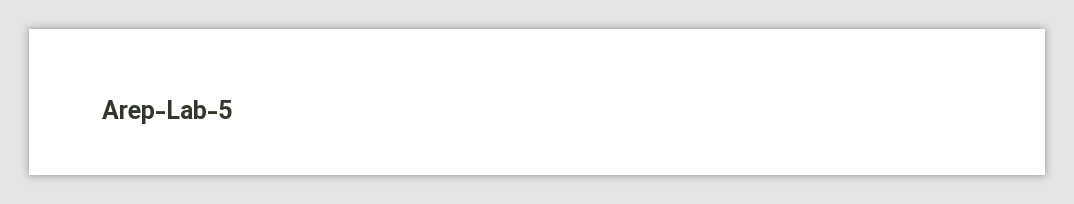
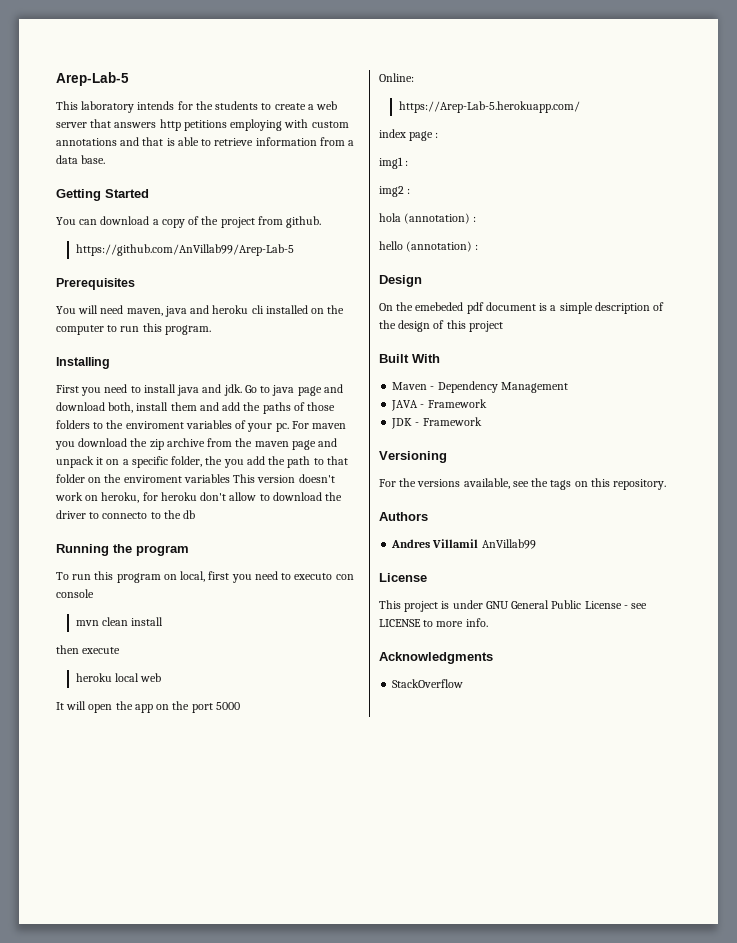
(232, 112) none -> [56,101,338,113] [56,119,349,131] [56,137,355,146] [56,155,106,164] [56,189,149,201] [56,216,322,228] [75,244,294,256] [56,278,135,290] [56,305,345,317] [56,323,211,335] [56,357,110,369] [56,384,343,396] [56,402,336,414] [56,420,347,432] [55,438,338,450] [56,456,348,468] [56,474,335,483] [55,492,343,503] [56,510,196,519] [56,544,189,556] [56,571,354,583] [56,589,94,598] [75,617,164,626] [56,645,121,654] [75,673,162,682] [56,701,240,713] [379,73,414,82] [398,101,580,113] [379,129,439,141] [379,157,409,169] [379,186,411,197] [379,213,477,224] [379,241,479,252] [379,275,422,287] [379,302,665,314] [379,320,503,332] [379,354,440,363] [392,381,568,393] [391,399,487,411] [391,417,482,429] [379,451,447,463] [379,478,667,490] [379,512,428,521] [391,539,536,549] [379,573,427,582] [379,600,648,612] [379,618,488,627] [379,652,493,664] [392,679,464,688] // This laboratory intends for the students to create a web server that answers http petitions employing with custom annotations and that is able to retrieve information from a data base. // Getting Started // You can download a copy of the project from github. // https://github.com/AnVillab99/Arep-Lab-5 // Prerequisites // You will need maven, java and heroku cli installed on the computer to run this program. // Installing // First you need to install java and jdk. Go to java page and download both, install them and add the paths of those folders to the enviroment variables of your pc. For maven you download the zip archive from the maven page and unpack it on a specific folder, the you add the path to that folder on the enviroment variables This version doesn't work on heroku, for heroku don't allow to download the driver to connecto to the db // Running the program // To run this program on local, first you need to executo con console // mvn clean install // then execute // heroku local web // It will open the app on the port 5000 // Online: // https://Arep-Lab-5.herokuapp.com/ // index page : // img1 : // img2 : // hola (annotation) : // hello (annotation) : // Design // On the emebeded pdf document is a simple description of the design of this project // Built With // Maven - Dependency Management // JAVA - Framework // JDK - Framework // Versioning // For the versions available, see the tags on this repository. // Authors // Andres Villamil AnVillab99 // License // This project is under GNU General Public License - see LICENSE to more info. // Acknowledgments // StackOverflow

